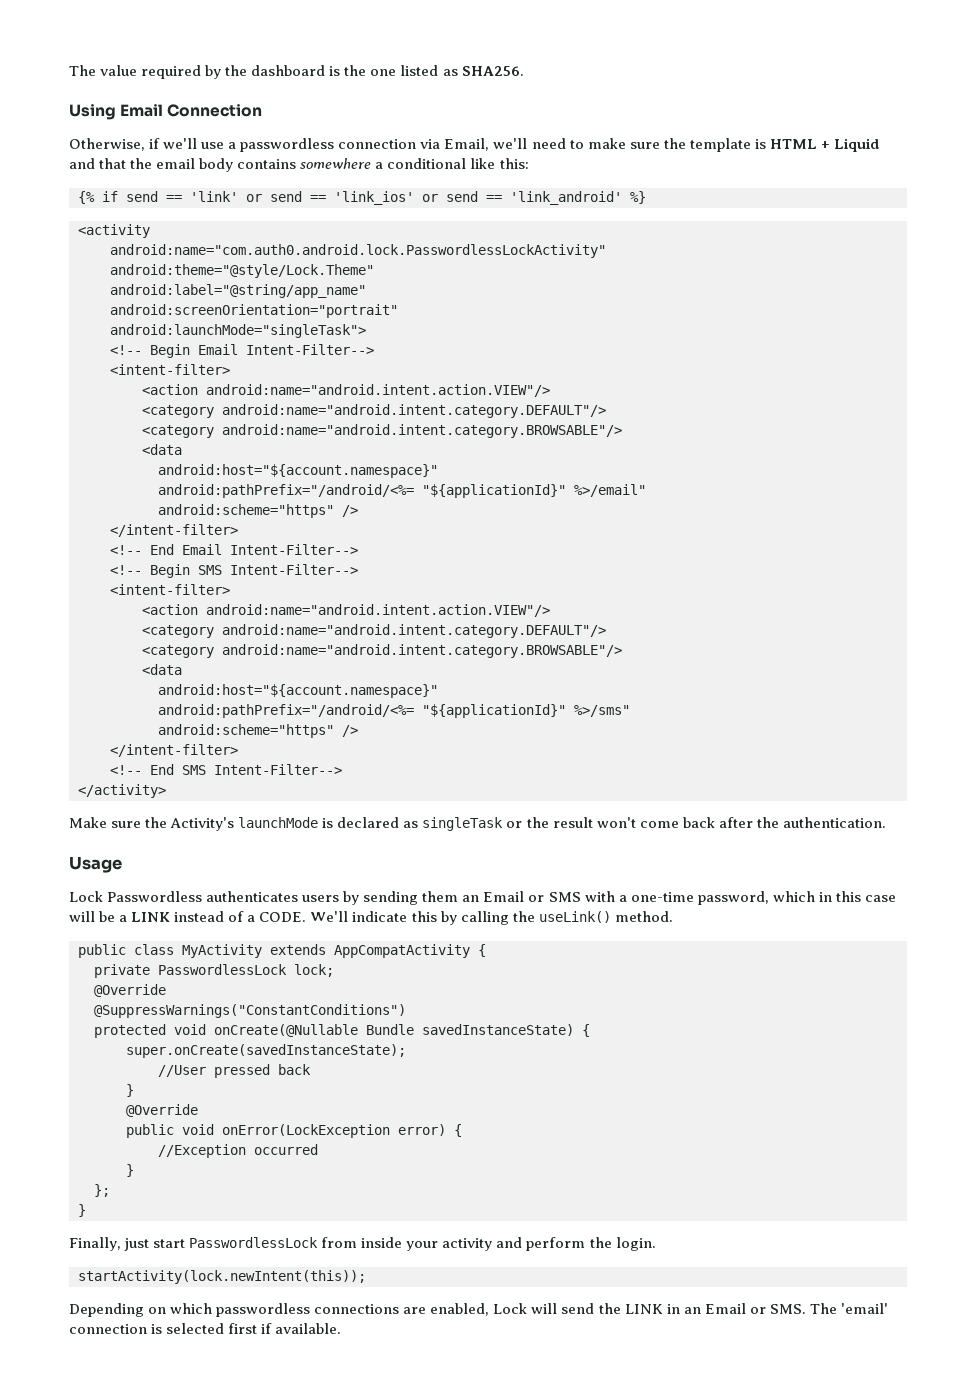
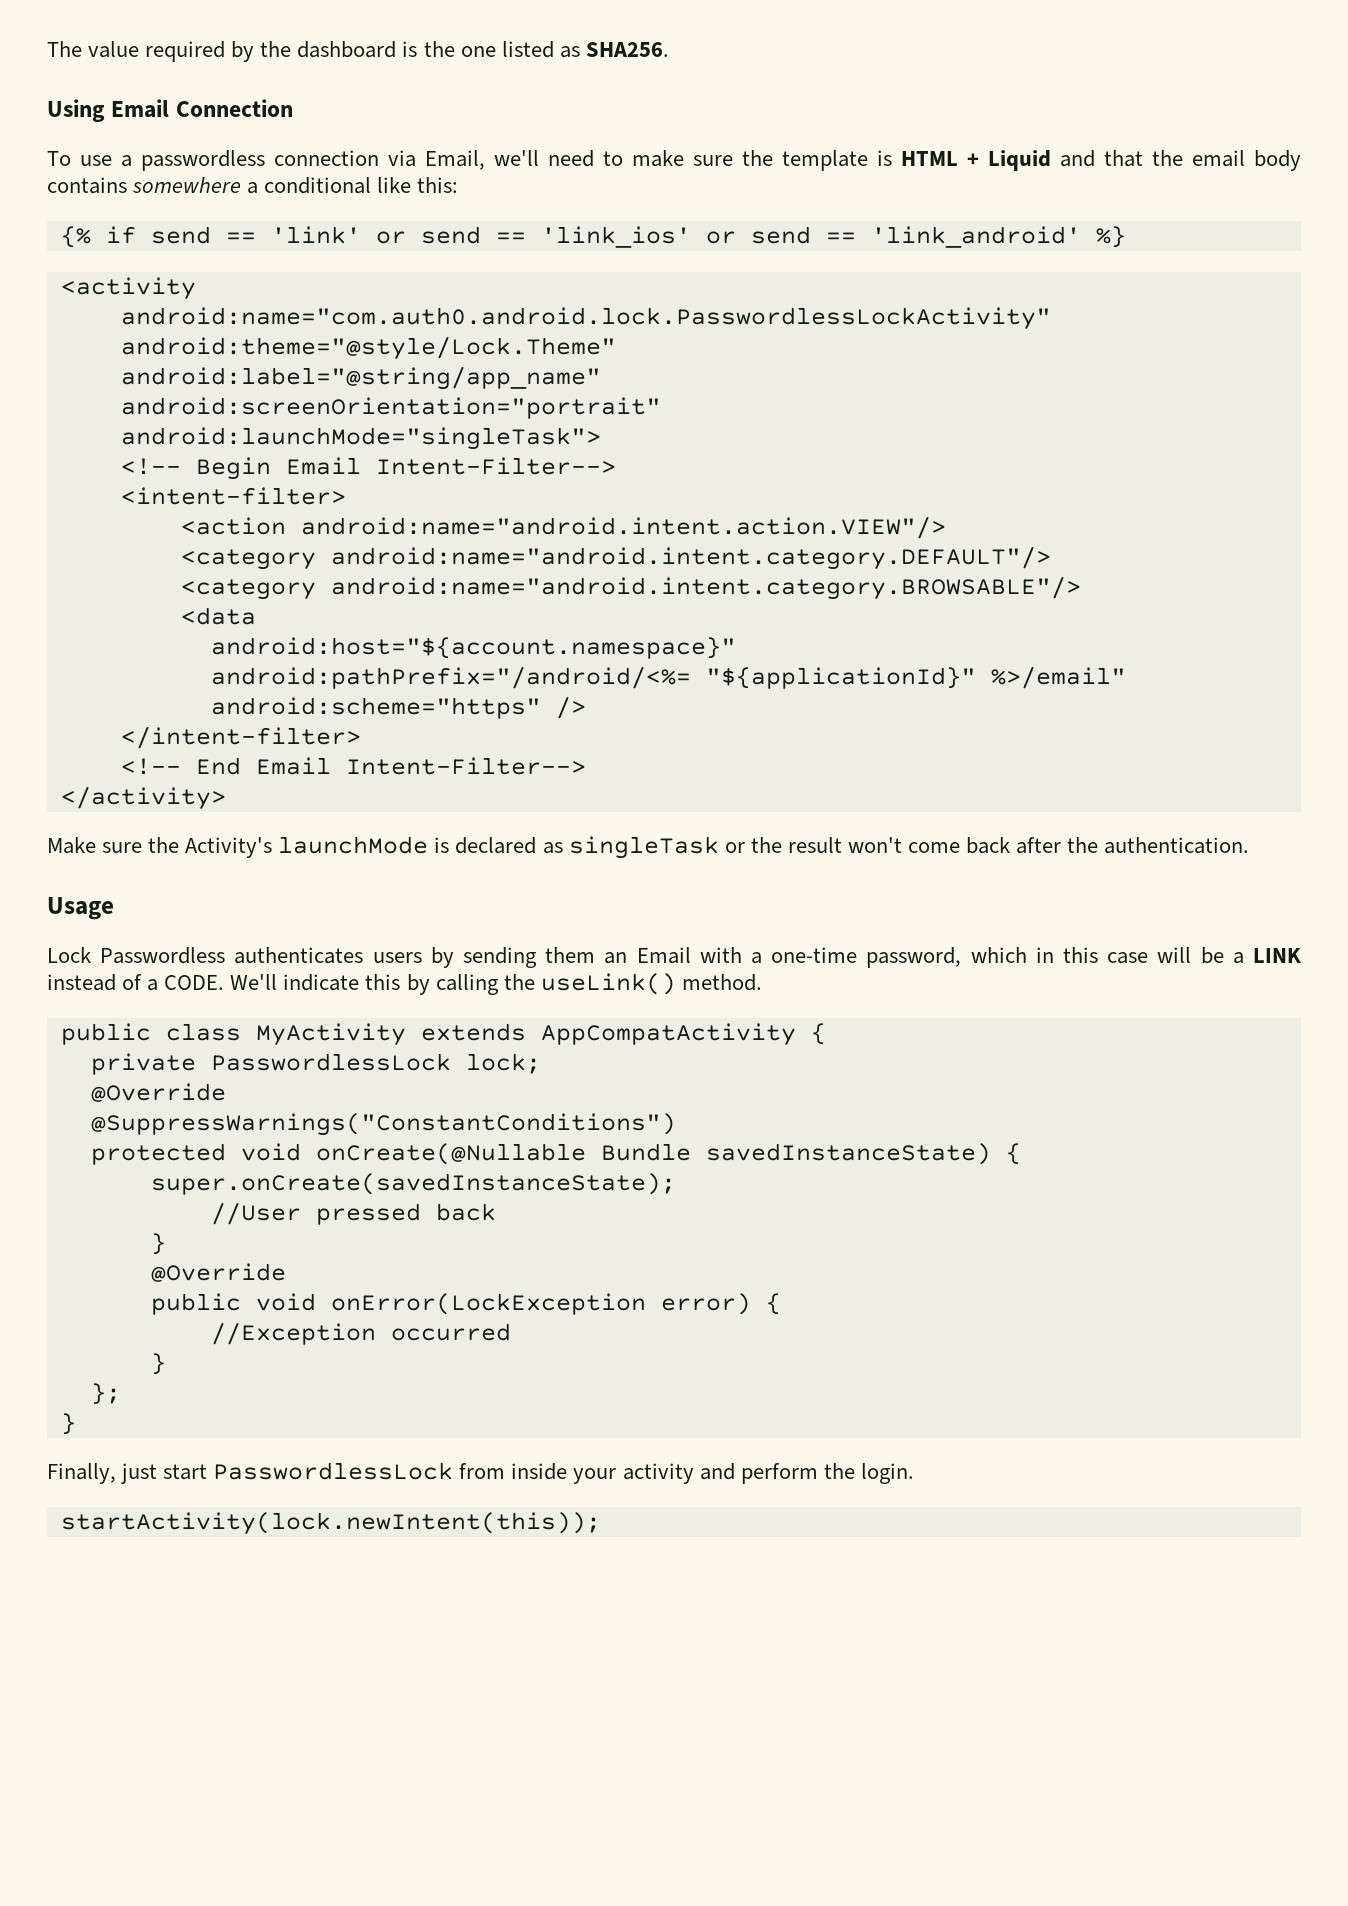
[69,138,198,151] Otherwise, if we'll -> [47,151,71,166] To
[110,564,358,578] [110,584,230,595] [142,604,550,617] [142,624,606,638] [142,644,622,658] [142,664,182,675] [158,684,438,698] [158,704,630,718] [158,724,358,738] [110,744,238,757] [110,764,342,775] // <!-- Begin SMS Intent-Filter--> // <intent-filter> // <action android:name="android.intent.action.VIEW"/> // <category android:name="android.intent.category.DEFAULT"/> // <category android:name="android.intent.category.BROWSABLE"/> // <data // android:host="${account.namespace}" // android:pathPrefix="/android/<%= "${applicationId}" %>/sms" // android:scheme="https" /> // </intent-filter> // <!-- End SMS Intent-Filter--> -> (586, 766) none
[528,892,581,902] or SMS -> (691, 955) none
[69,1303,888,1317] [69,1323,342,1334] // Depending on which passwordless connections are enabled, Lock will send the LINK in an Email or SMS. The 'email' connection is selected first if available. -> (601, 1523) none

